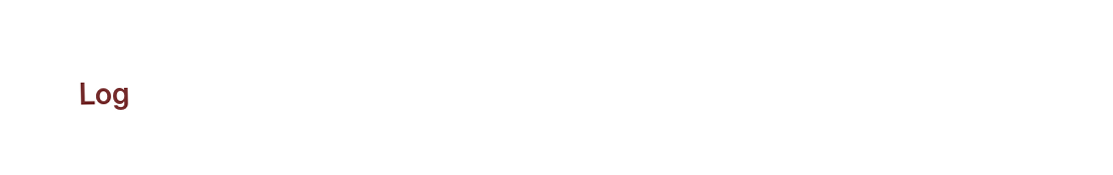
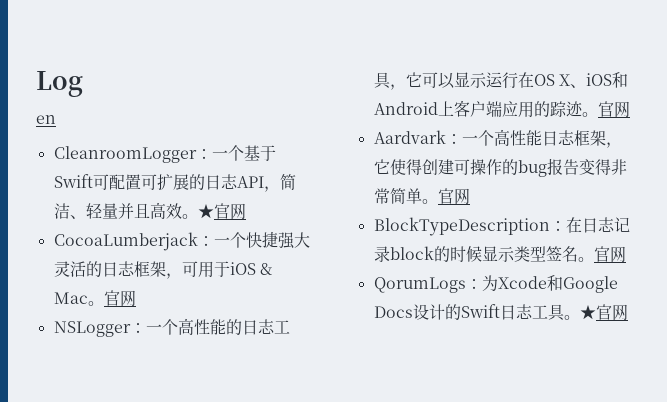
(130, 96) none -> [36,115,56,124] [53,145,276,163] [53,174,296,192] [53,202,246,220] [53,231,310,251] [53,261,272,279] [53,290,136,307] [53,318,290,337] [373,72,628,90] [373,100,630,118] [373,129,622,148] [373,158,627,177] [373,188,470,205] [373,217,630,236] [373,246,626,263] [373,275,618,293] [373,304,628,321] // en // CleanroomLogger：一个基于Swift可配置可扩展的日志API，简洁、轻量并且高效。★官网 // CocoaLumberjack：一个快捷强大灵活的日志框架，可用于iOS & Mac。官网 // NSLogger：一个高性能的日志工具，它可以显示运行在OS X、iOS和Android上客户端应用的踪迹。官网 // Aardvark：一个高性能日志框架，它使得创建可操作的bug报告变得非常简单。官网 // BlockTypeDescription：在日志记录block的时候显示类型签名。官网 // QorumLogs：为Xcode和Google Docs设计的Swift日志工具。★官网

